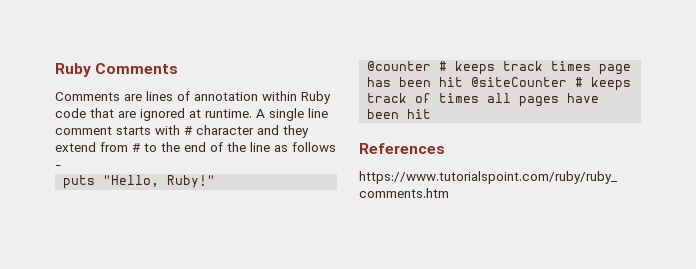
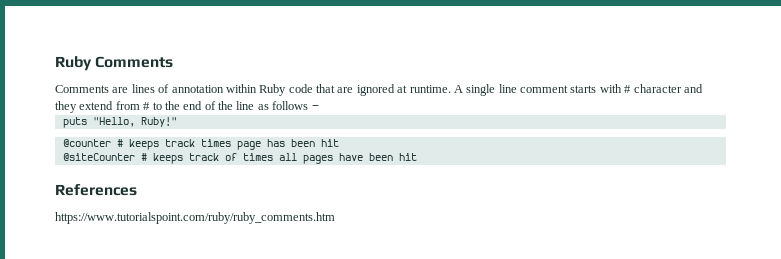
(464, 82) none -> (339, 143) //

